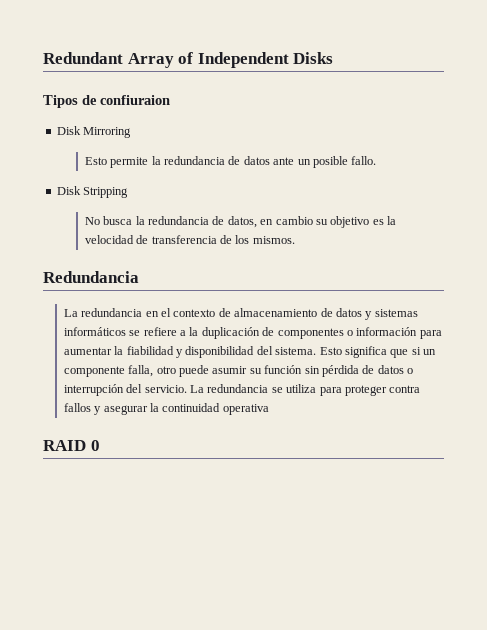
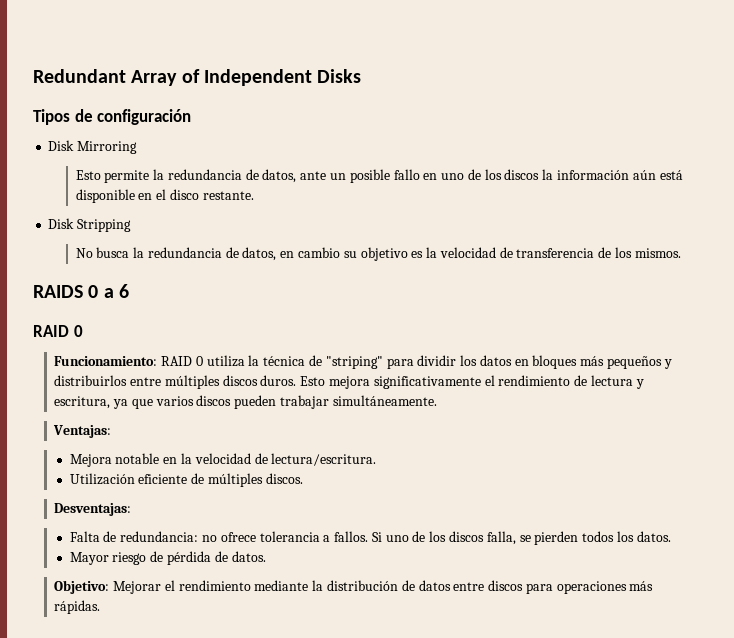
[100,95,170,105] confiuraion -> [97,109,192,125] configuración
[243,156,270,165] datos -> [262,169,297,183] datos,
[351,156,377,165] fallo. -> [393,169,683,180] [75,189,254,203] fallo en uno de los discos la información aún está disponible en el disco restante.
[43,271,139,283] [63,308,418,320] [63,327,442,339] [63,346,437,358] [63,365,414,377] [63,384,421,396] [63,403,269,415] [43,440,100,451] Redundancia // La redundancia en el contexto de almacenamiento de datos y sistemas informáticos se refiere a la duplicación de componentes o información para aumentar la fiabilidad y disponibilidad del sistema. Esto significa que si un componente falla, otro puede asumir su función sin pérdida de datos o interrupción del servicio. La redundancia se utiliza para proteger contra fallos y asegurar la continuidad operativa // RAID 0 -> [33,284,129,298] [33,325,83,337] [54,355,672,369] [54,375,644,389] [54,395,437,409] [53,425,112,438] [69,453,377,467] [69,473,303,487] [54,503,132,516] [69,531,671,545] [69,551,266,565] [54,580,654,594] [54,600,101,614] RAIDS 0 a 6 // RAID 0 // Funcionamiento: RAID 0 utiliza la técnica de "striping" para dividir los datos en bloques más pequeños y distribuirlos entre múltiples discos duros. Esto mejora significativamente el rendimiento de lectura y escritura, ya que varios discos pueden trabajar simultáneamente. // Ventajas: // Mejora notable en la velocidad de lectura/escritura. // Utilización eficiente de múltiples discos. // Desventajas: // Falta de redundancia: no ofrece tolerancia a fallos. Si uno de los discos falla, se pierden todos los datos. // Mayor riesgo de pérdida de datos. // Objetivo: Mejorar el rendimiento mediante la distribución de datos entre discos para operaciones más rápidas.

